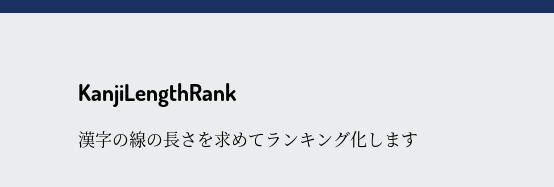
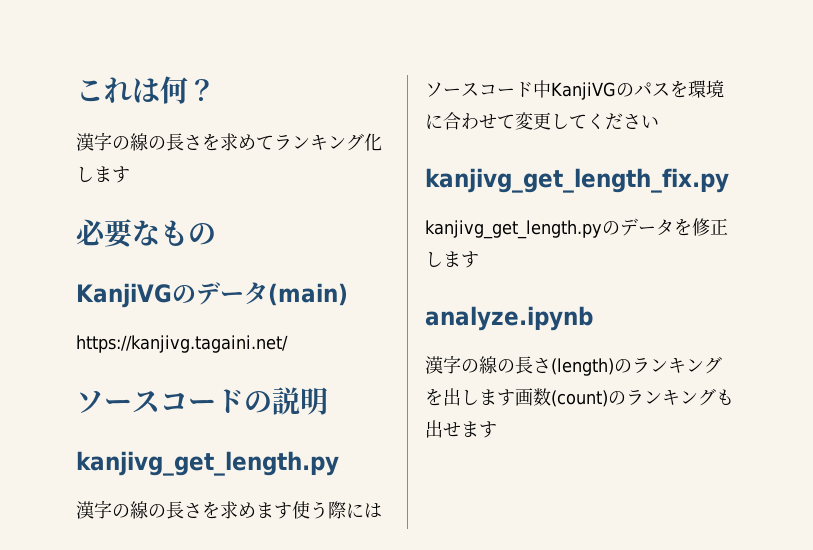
[78,83,237,107] KanjiLengthRank -> [76,76,216,104] これは何？
(418, 140) none -> [76,219,216,248] [76,282,348,308] [76,335,288,353] [76,387,328,415] [76,451,339,476] [76,500,382,519] [425,80,724,100] [425,112,659,130] [425,168,729,193] [425,218,728,239] [425,251,479,268] [425,306,593,331] [425,355,722,376] [425,388,734,407] [425,420,497,438] // 必要なもの // KanjiVGのデータ(main) // https://kanjivg.tagaini.net/ // ソースコードの説明 // kanjivg_get_length.py // 漢字の線の長さを求めます使う際にはソースコード中KanjiVGのパスを環境に合わせて変更してください // kanjivg_get_length_fix.py // kanjivg_get_length.pyのデータを修正します // analyze.ipynb // 漢字の線の長さ(length)のランキングを出します画数(count)のランキングも出せます

